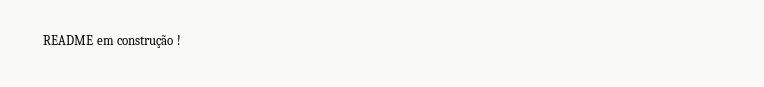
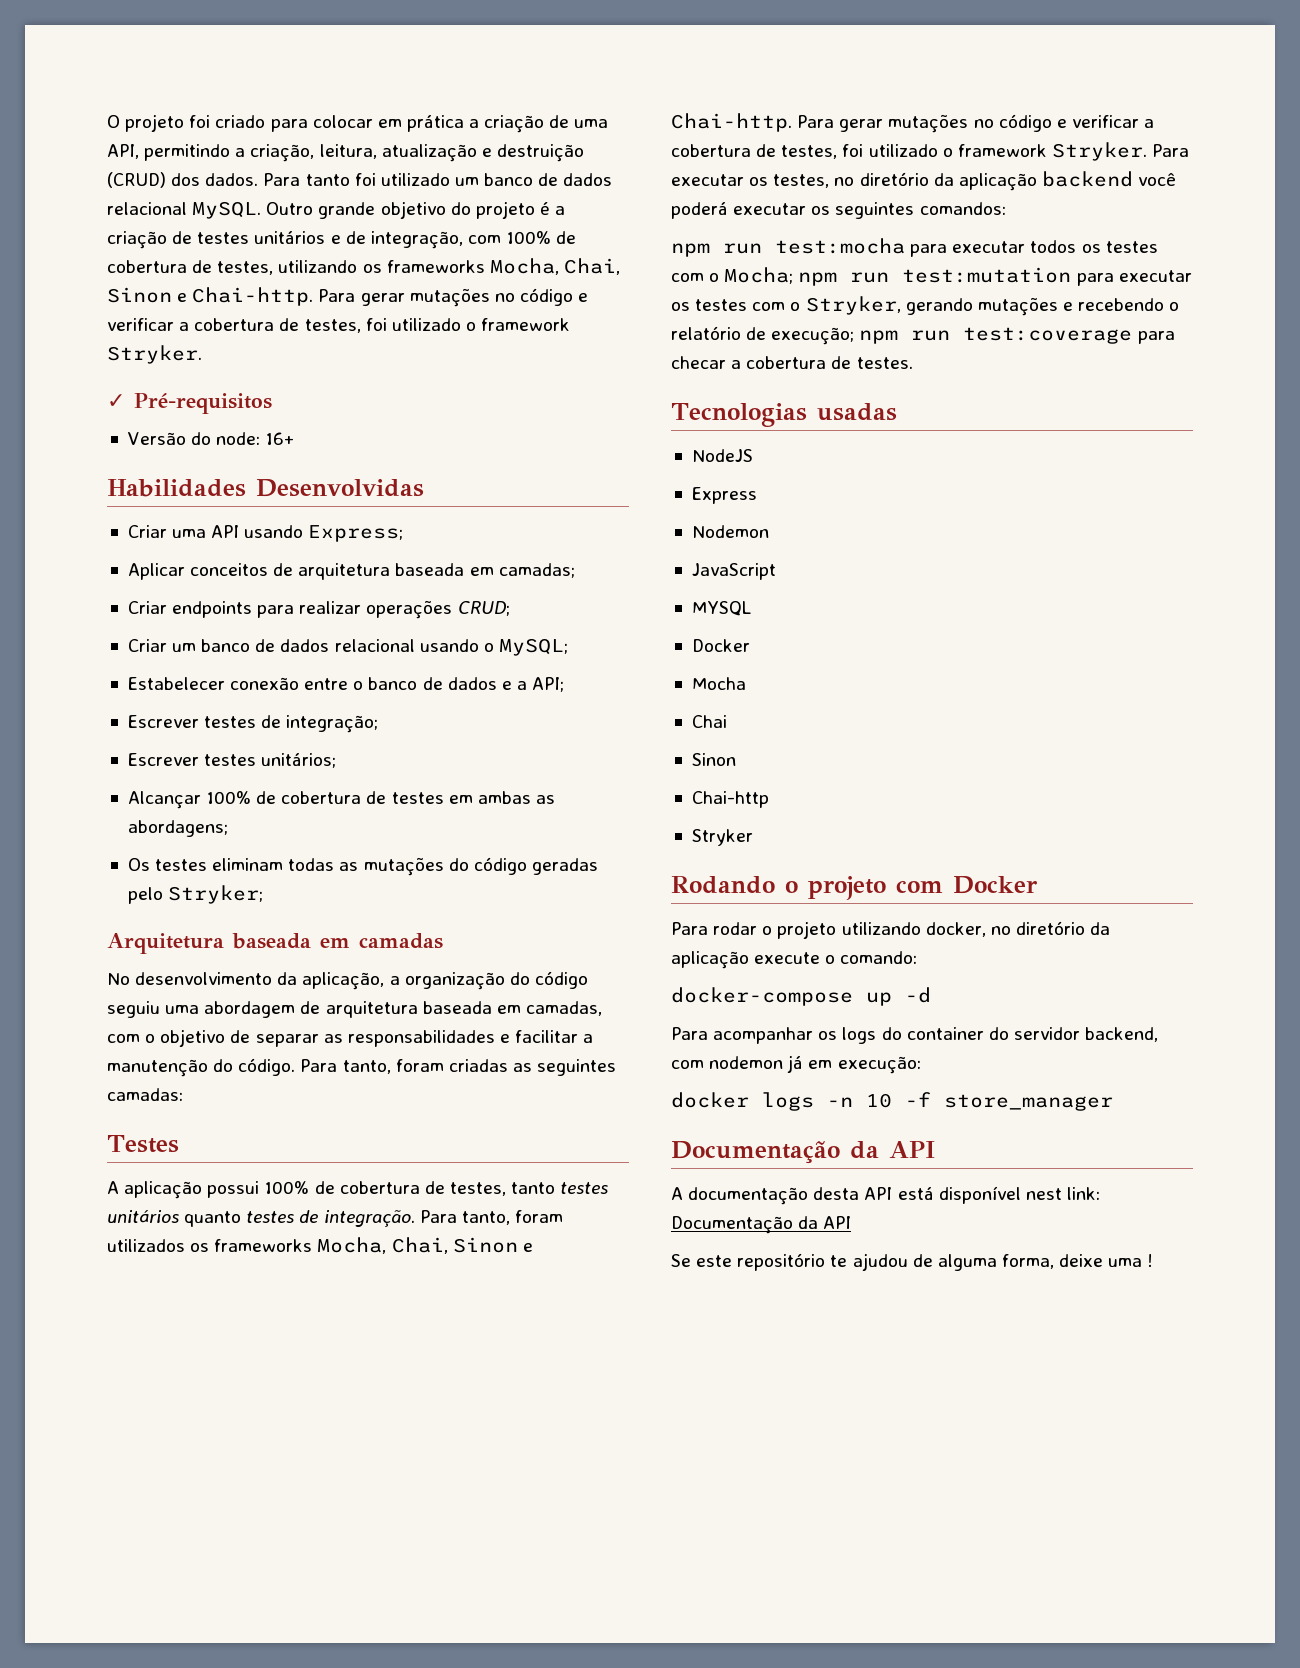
[43,35,174,48] README em construção -> [107,114,609,133] [107,144,584,162] [107,172,613,188] [107,201,566,219] [107,231,577,249] [107,258,620,275] [107,287,589,307] [107,318,571,333] [107,345,202,364] [107,393,272,414] [127,432,295,445] [107,479,424,497] [127,525,404,542] [127,563,575,580] [127,600,510,619] [127,638,568,656] [127,677,565,692] [127,715,379,733] [127,753,337,768] [127,791,555,809] [127,820,228,837] [127,857,598,876] [127,885,264,904] [107,933,443,954] [107,971,588,990] [107,1001,602,1018] [107,1029,594,1047] [107,1058,617,1077] [107,1088,183,1101] [107,1135,179,1153] [107,1181,609,1199] [107,1210,563,1227] [107,1237,533,1254] [671,113,1155,133] [671,142,1190,161] [671,171,1177,191] [671,202,1006,219] [671,238,1158,257] [671,267,1192,286] [671,296,1180,316] [671,326,1175,345] [671,356,913,369] [671,403,897,427] [691,449,753,462] [691,487,757,504] [691,525,769,538] [691,563,776,580] [691,601,751,616] [691,639,750,652] [691,677,746,690] [691,715,727,728] [691,753,736,766] [691,791,769,808] [691,829,753,846] [671,876,1038,900] [671,921,1111,939] [671,951,918,969] [671,987,931,1006] [671,1027,1159,1044] [671,1055,921,1074] [671,1092,1113,1111] [671,1141,935,1164] [671,1186,1100,1205] [671,1216,852,1234] [671,1253,1143,1271] O projeto foi criado para colocar em prática a criação de uma API, permitindo a criação, leitura, atualização e destruição (CRUD) dos dados. Para tanto foi utilizado um banco de dados relacional MySQL. Outro grande objetivo do projeto é a criação de testes unitários e de integração, com 100% de cobertura de testes, utilizando os frameworks Mocha, Chai, Sinon e Chai-http. Para gerar mutações no código e verificar a cobertura de testes, foi utilizado o framework Stryker. // ✓ Pré-requisitos // Versão do node: 16+ // Habilidades Desenvolvidas // Criar uma API usando Express; // Aplicar conceitos de arquitetura baseada em camadas; // Criar endpoints para realizar operações CRUD; // Criar um banco de dados relacional usando o MySQL; // Estabelecer conexão entre o banco de dados e a API; // Escrever testes de integração; // Escrever testes unitários; // Alcançar 100% de cobertura de testes em ambas as abordagens; // Os testes eliminam todas as mutações do código geradas pelo Stryker; // Arquitetura baseada em camadas // No desenvolvimento da aplicação, a organização do código seguiu uma abordagem de arquitetura baseada em camadas, com o objetivo de separar as responsabilidades e facilitar a manutenção do código. Para tanto, foram criadas as seguintes camadas: // Testes // A aplicação possui 100% de cobertura de testes, tanto testes unitários quanto testes de integração. Para tanto, foram utilizados os frameworks Mocha, Chai, Sinon e Chai-http. Para gerar mutações no código e verificar a cobertura de testes, foi utilizado o framework Stryker. Para executar os testes, no diretório da aplicação backend você poderá executar os seguintes comandos: // npm run test:mocha para executar todos os testes com o Mocha; npm run test:mutation para executar os testes com o Stryker, gerando mutações e recebendo o relatório de execução; npm run test:coverage para checar a cobertura de testes. // Tecnologias usadas // NodeJS // Express // Nodemon // JavaScript // MYSQL // Docker // Mocha // Chai // Sinon // Chai-http // Stryker // Rodando o projeto com Docker // Para rodar o projeto utilizando docker, no diretório da aplicação execute o comando: // docker-compose up -d // Para acompanhar os logs do container do servidor backend, com nodemon já em execução: // docker logs -n 10 -f store_manager // Documentação da API // A documentação desta API está disponível nest link: Documentação da API // Se este repositório te ajudou de alguma forma, deixe uma

